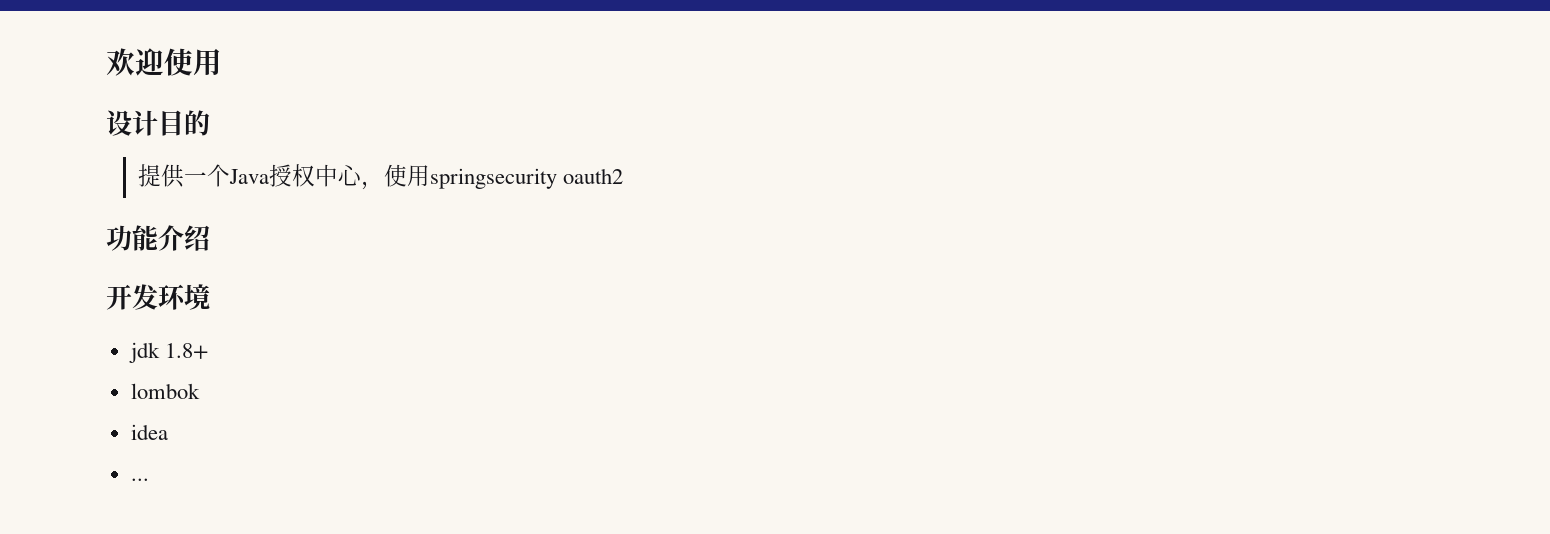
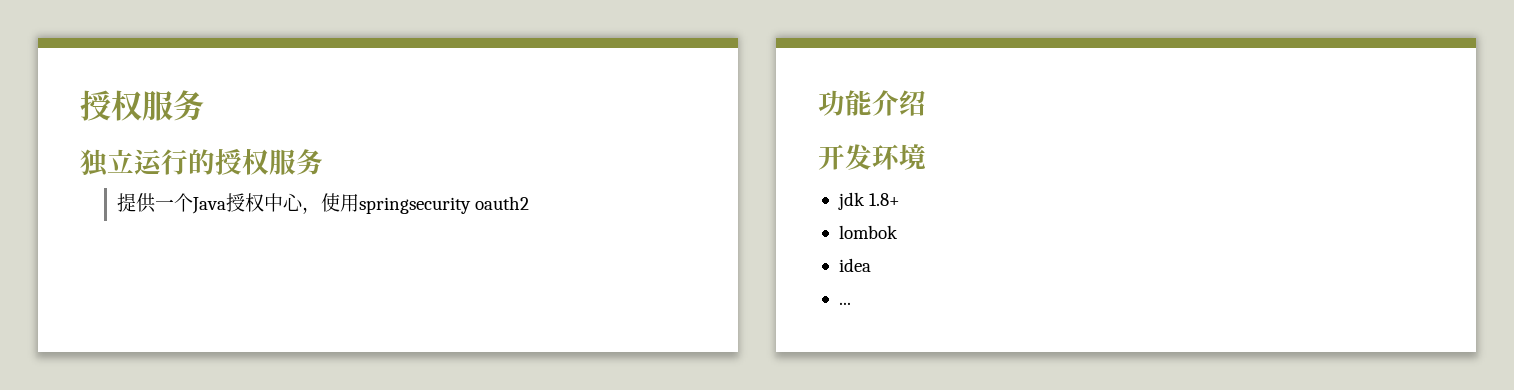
[106,48,222,76] [106,110,184,136] 欢迎使用 // 设计目 -> [80,90,204,121] [80,149,188,177] 授权服务 // 独立运行
(210, 123) none -> [215,148,323,175] 授权服务

